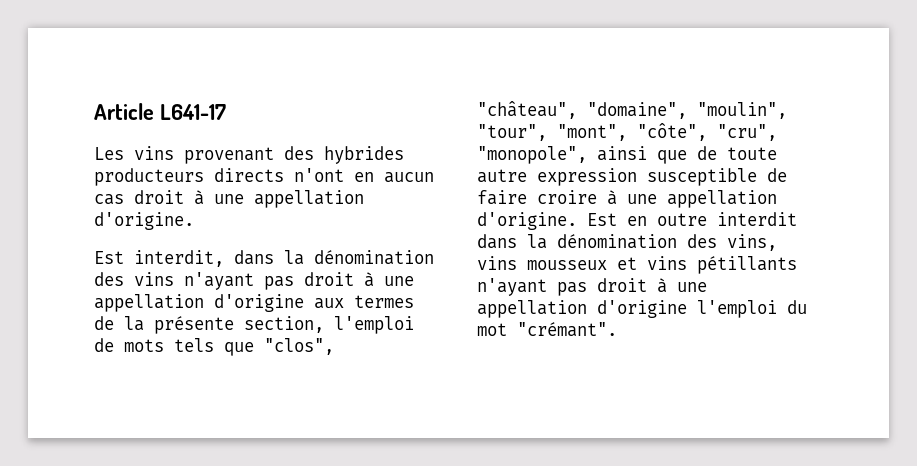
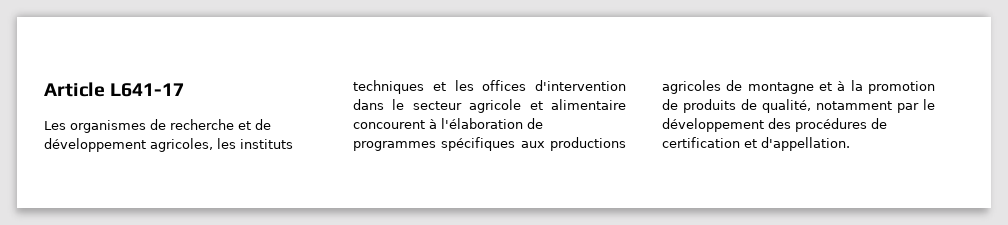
[134,146,404,164] [94,168,434,186] [94,190,364,208] [94,212,194,230] [94,250,434,267] [94,272,414,290] [94,294,414,312] [94,316,414,334] [94,338,334,356] [477,101,787,119] [477,123,777,141] [477,146,777,164] [477,168,787,186] [477,190,777,208] [477,212,797,230] [477,234,777,251] [477,256,797,274] [477,278,707,296] [477,300,807,318] [477,322,617,337] vins provenant des hybrides producteurs directs n'ont en aucun cas droit à une appellation d'origine. // Est interdit, dans la dénomination des vins n'ayant pas droit à une appellation d'origine aux termes de la présente section, l'emploi de mots tels que "clos", "château", "domaine", "moulin", "tour", "mont", "côte", "cru", "monopole", ainsi que de toute autre expression susceptible de faire croire à une appellation d'origine. Est en outre interdit dans la dénomination des vins, vins mousseux et vins pétillants n'ayant pas droit à une appellation d'origine l'emploi du mot "crémant". -> [70,119,271,133] [44,138,293,152] [353,80,626,94] [353,99,626,113] [353,118,543,129] [353,137,626,151] [662,80,935,94] [662,99,935,113] [662,118,887,132] [662,137,850,151] organismes de recherche et de développement agricoles, les instituts techniques et les offices d'intervention dans le secteur agricole et alimentaire concourent à l'élaboration de programmes spécifiques aux productions agricoles de montagne et à la promotion de produits de qualité, notamment par le développement des procédures de certification et d'appellation.

